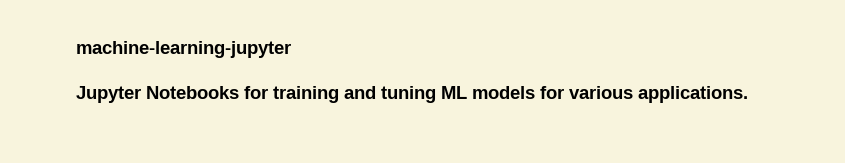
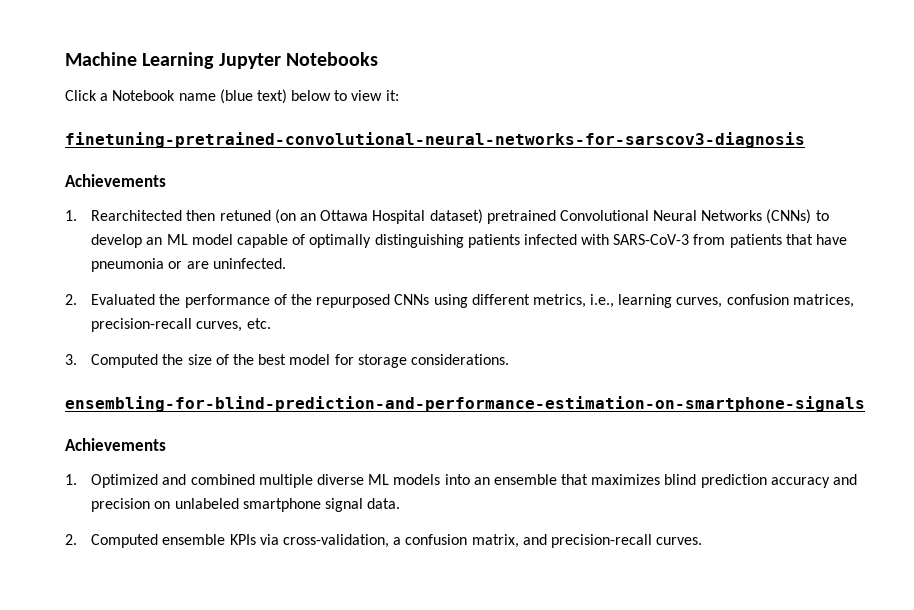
[76,41,291,58] machine-learning-jupyter // -> [65,52,215,69] Machine Learning
[244,86,748,103] for training and tuning ML models for various applications. -> [65,89,399,104] [65,132,805,148] [65,174,166,187] [65,209,829,224] [91,234,848,248] [91,258,286,272] [65,294,854,308] [91,318,271,332] [65,354,509,368] [65,396,865,412] [65,438,166,451] [65,474,858,488] [91,498,401,512] [65,534,703,548] // Click a Notebook name (blue text) below to view it: // finetuning-pretrained-convolutional-neural-networks-for-sarscov3-diagnosis // Achievements // 1. Rearchitected then retuned (on an Ottawa Hospital dataset) pretrained Convolutional Neural Networks (CNNs) to develop an ML model capable of optimally distinguishing patients infected with SARS-CoV-3 from patients that have pneumonia or are uninfected. // 2. Evaluated the performance of the repurposed CNNs using different metrics, i.e., learning curves, confusion matrices, precision-recall curves, etc. // 3. Computed the size of the best model for storage considerations. // ensembling-for-blind-prediction-and-performance-estimation-on-smartphone-signals // Achievements // 1. Optimized and combined multiple diverse ML models into an ensemble that maximizes blind prediction accuracy and precision on unlabeled smartphone signal data. // 2. Computed ensemble KPIs via cross-validation, a confusion matrix, and precision-recall curves.

